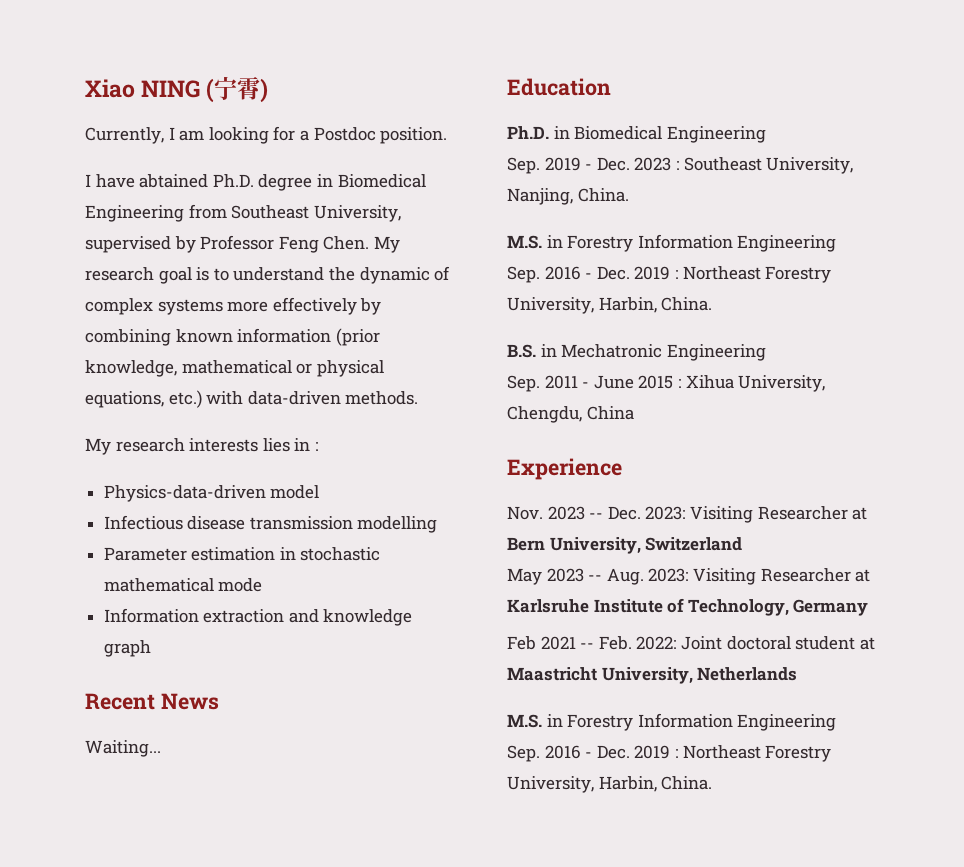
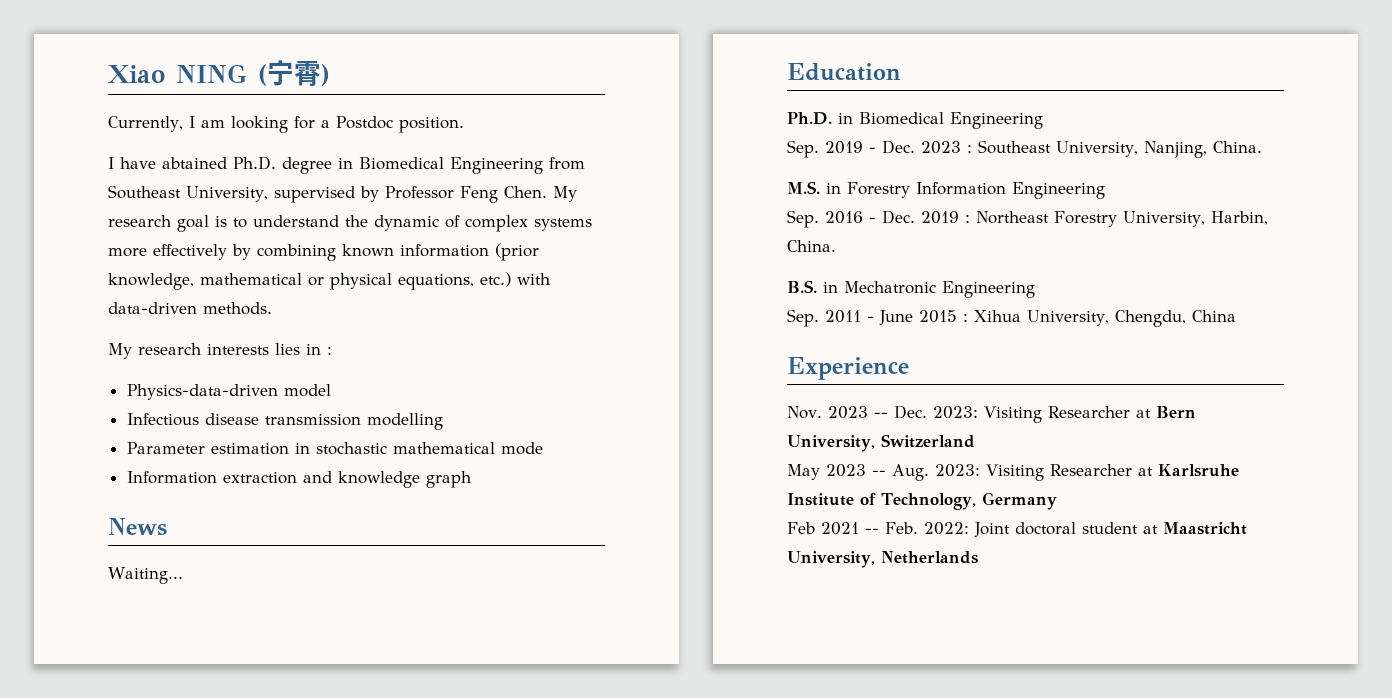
[85,693,155,710] Recent -> (471, 479) none
[507,713,837,731] [507,745,832,762] [507,776,713,793] // M.S. in Forestry Information Engineering // Sep. 2016 - Dec. 2019 : Northeast Forestry University, Harbin, China. -> (978, 557) none

